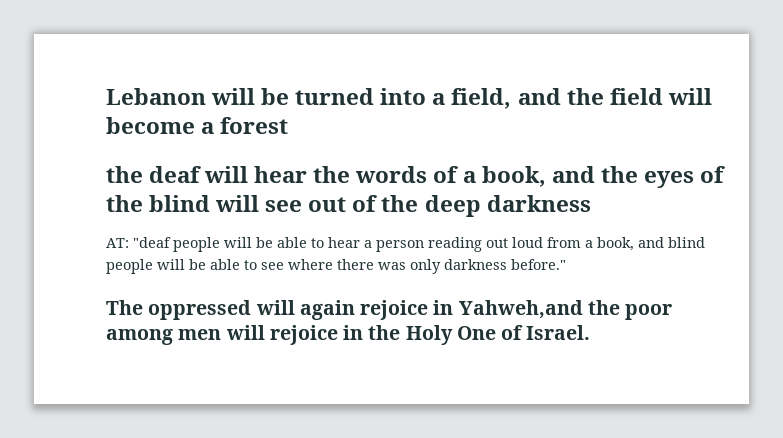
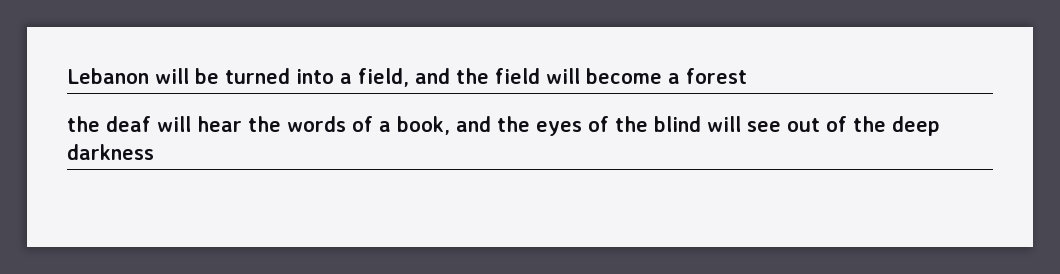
[106,237,705,252] [106,259,566,274] [106,300,673,320] [106,325,591,345] // AT: "deaf people will be able to hear a person reading out loud from a book, and blind people will be able to see where there was only darkness before." // The oppressed will again rejoice in Yahweh,and the poor among men will rejoice in the Holy One of Israel. -> (154, 152) none

